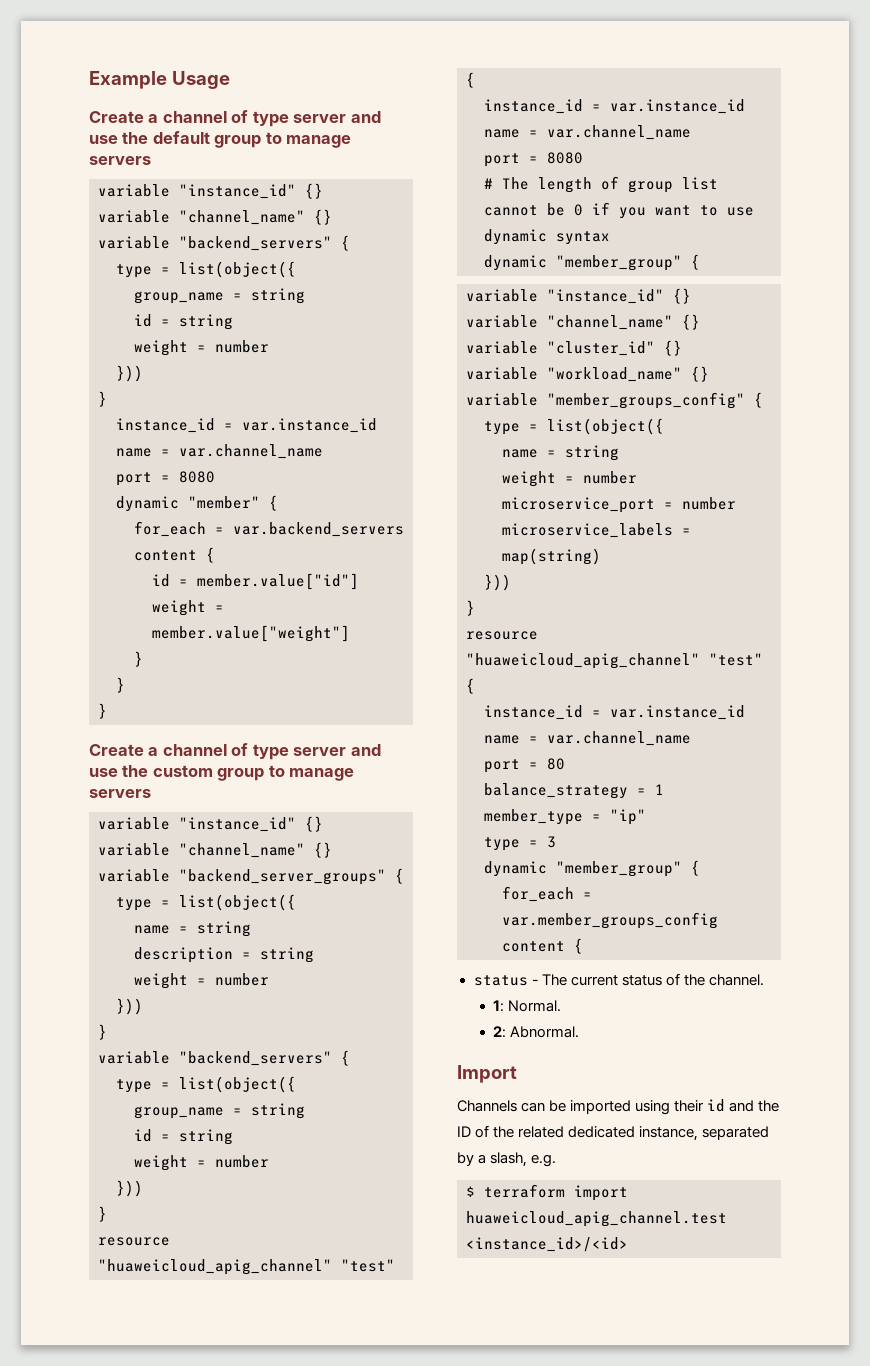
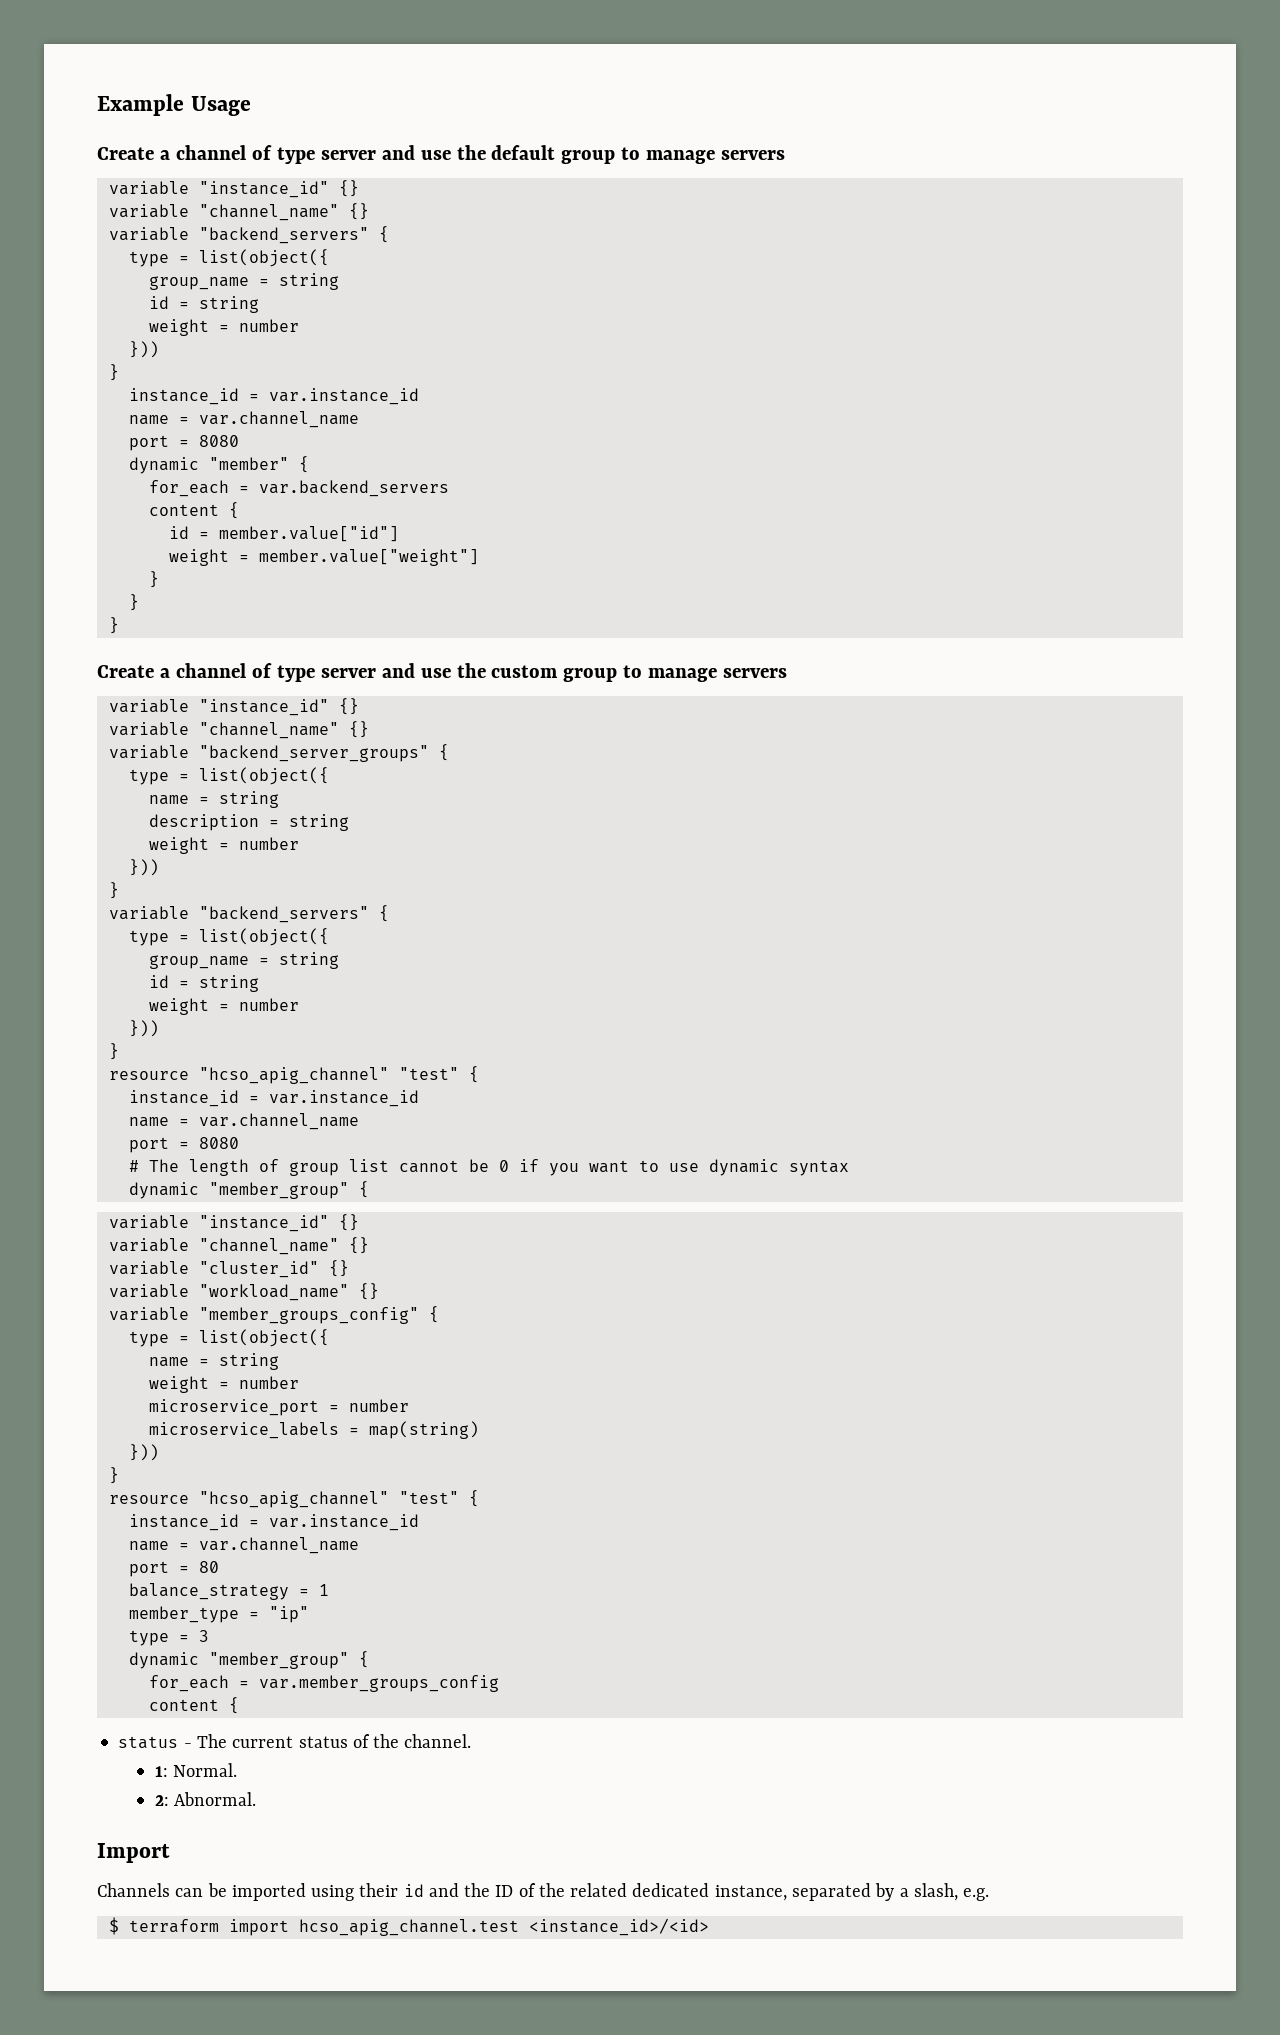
[98,1259,332,1275] "huaweicloud_apig_channel" -> [198,1067,389,1084] "hcso_apig_channel"
[466,653,700,669] "huaweicloud_apig_channel" -> [198,1491,389,1508] "hcso_apig_channel"
[466,1211,727,1227] huaweicloud_apig_channel.test -> [298,1919,519,1936] hcso_apig_channel.test

